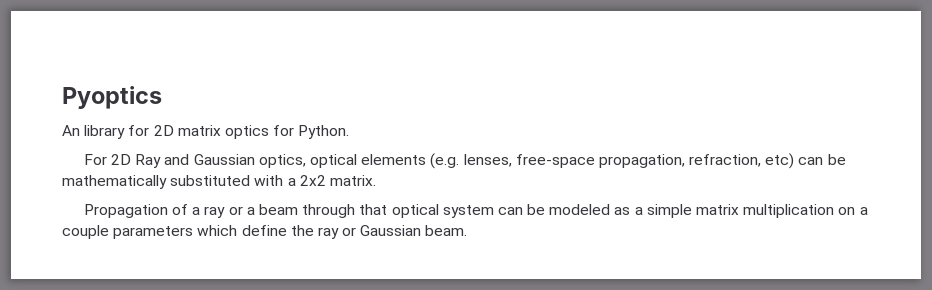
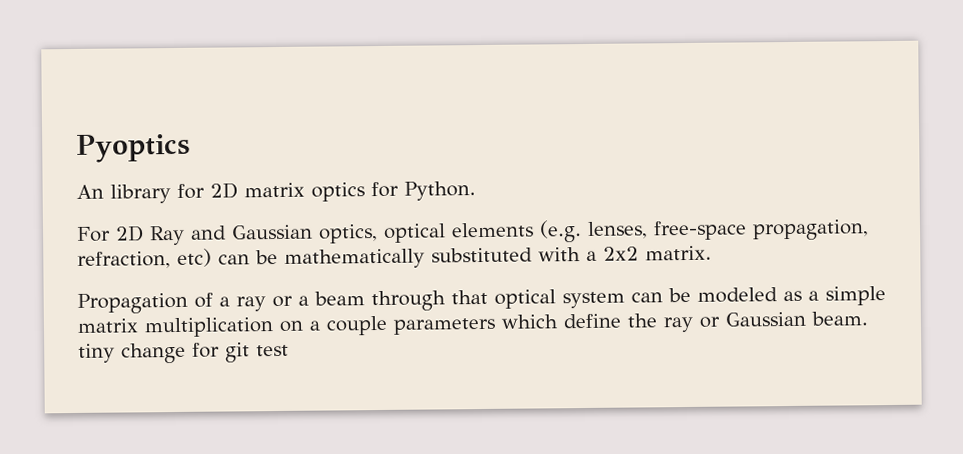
(468, 230) none -> [78,342,289,364] tiny change for git test

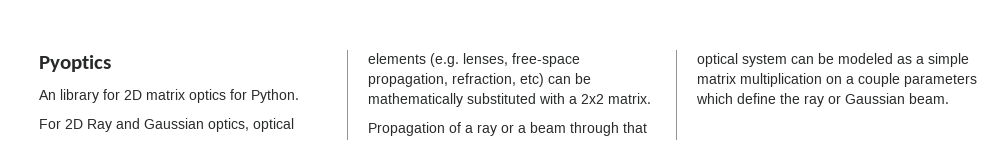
[78,342,289,364] tiny change for git test -> (949, 98) none

